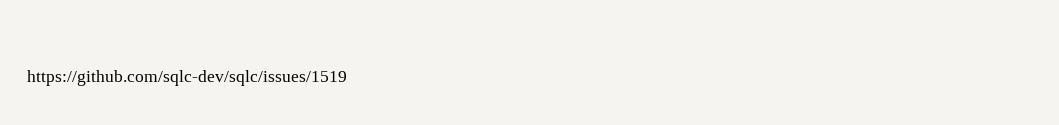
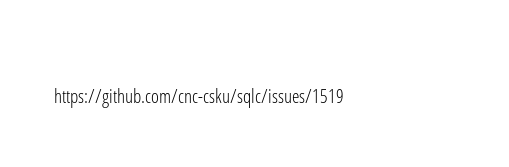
[27,70,347,86] https://github.com/sqlc-dev/sqlc/issues/1519 -> [54,88,344,108] https://github.com/cnc-csku/sqlc/issues/1519

